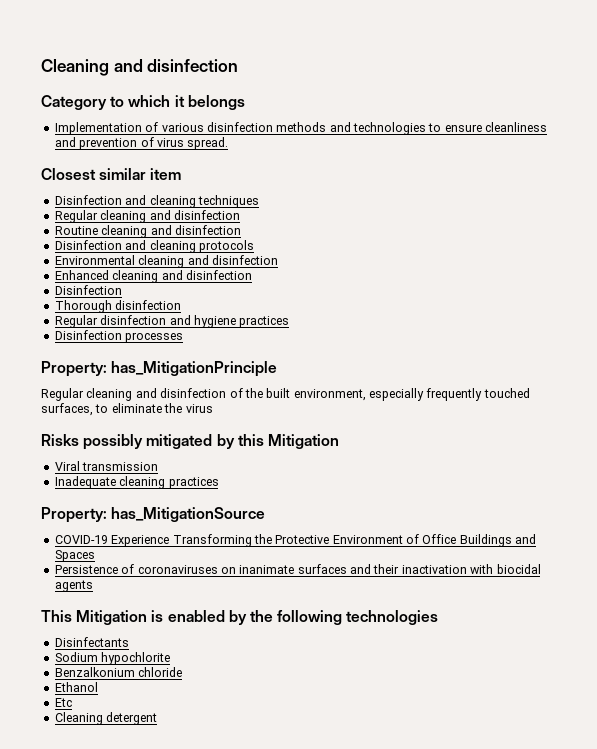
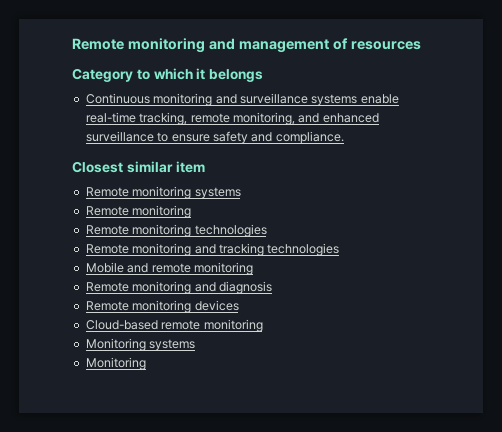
[41,59,239,76] Cleaning and disinfection -> [72,38,421,53] Remote monitoring and management of resources
[54,122,548,135] [54,137,229,150] [41,168,182,180] [54,195,259,208] [54,210,240,223] [54,225,241,238] [54,240,254,253] [54,255,278,268] [54,270,252,283] [54,285,122,295] [54,300,182,313] [54,315,290,328] [54,330,184,343] [41,361,278,377] [41,388,530,401] [41,403,213,416] [41,434,339,450] [54,461,159,471] [54,476,219,489] [41,507,266,523] [54,534,537,547] [54,550,95,562] [54,564,541,574] [54,580,93,592] [41,610,439,625] [54,637,129,647] [54,652,171,665] [54,667,183,677] [54,682,98,692] [54,698,72,707] [54,712,158,725] Implementation of various disinfection methods and technologies to ensure cleanliness and prevention of virus spread. // Closest similar item // Disinfection and cleaning techniques // Regular cleaning and disinfection // Routine cleaning and disinfection // Disinfection and cleaning protocols // Environmental cleaning and disinfection // Enhanced cleaning and disinfection // Disinfection // Thorough disinfection // Regular disinfection and hygiene practices // Disinfection processes // Property: has_MitigationPrinciple // Regular cleaning and disinfection of the built environment, especially frequently touched surfaces, to eliminate the virus // Risks possibly mitigated by this Mitigation // Viral transmission // Inadequate cleaning practices // Property: has_MitigationSource // COVID-19 Experience Transforming the Protective Environment of Office Buildings and Spaces // Persistence of coronaviruses on inanimate surfaces and their inactivation with biocidal agents // This Mitigation is enabled by the following technologies // Disinfectants // Sodium hypochlorite // Benzalkonium chloride // Ethanol // Etc // Cleaning detergent -> [85,93,399,106] [85,112,379,125] [85,131,344,144] [72,161,205,173] [85,186,241,199] [85,205,192,218] [85,224,267,237] [85,243,340,256] [85,262,253,275] [85,281,272,294] [85,300,239,313] [85,319,263,332] [85,338,196,351] [85,357,146,370] Continuous monitoring and surveillance systems enable real-time tracking, remote monitoring, and enhanced surveillance to ensure safety and compliance. // Closest similar item // Remote monitoring systems // Remote monitoring // Remote monitoring technologies // Remote monitoring and tracking technologies // Mobile and remote monitoring // Remote monitoring and diagnosis // Remote monitoring devices // Cloud-based remote monitoring // Monitoring systems // Monitoring

